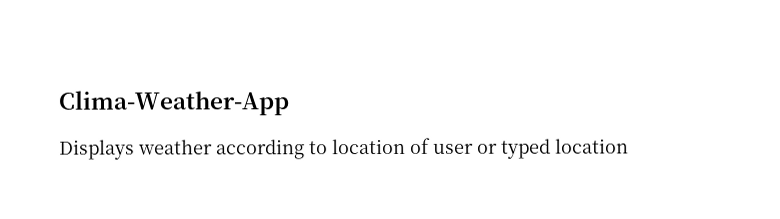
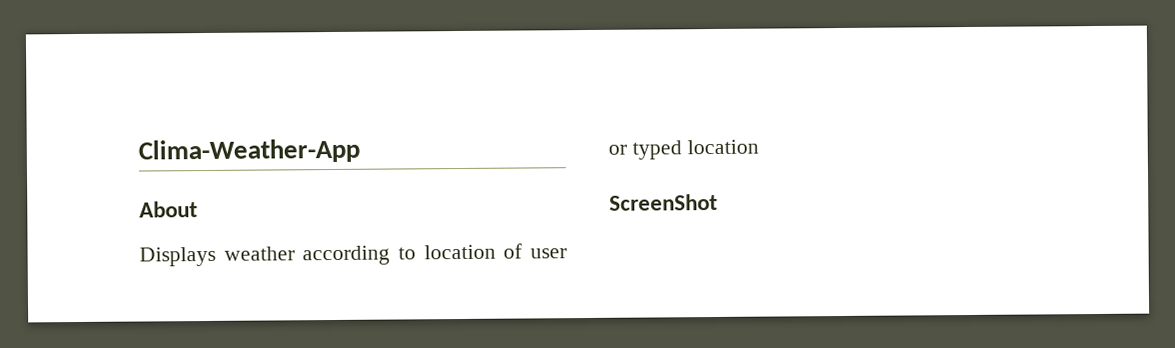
(290, 103) none -> [139,201,198,218] // About
(629, 146) none -> [609,193,718,211] // ScreenShot

